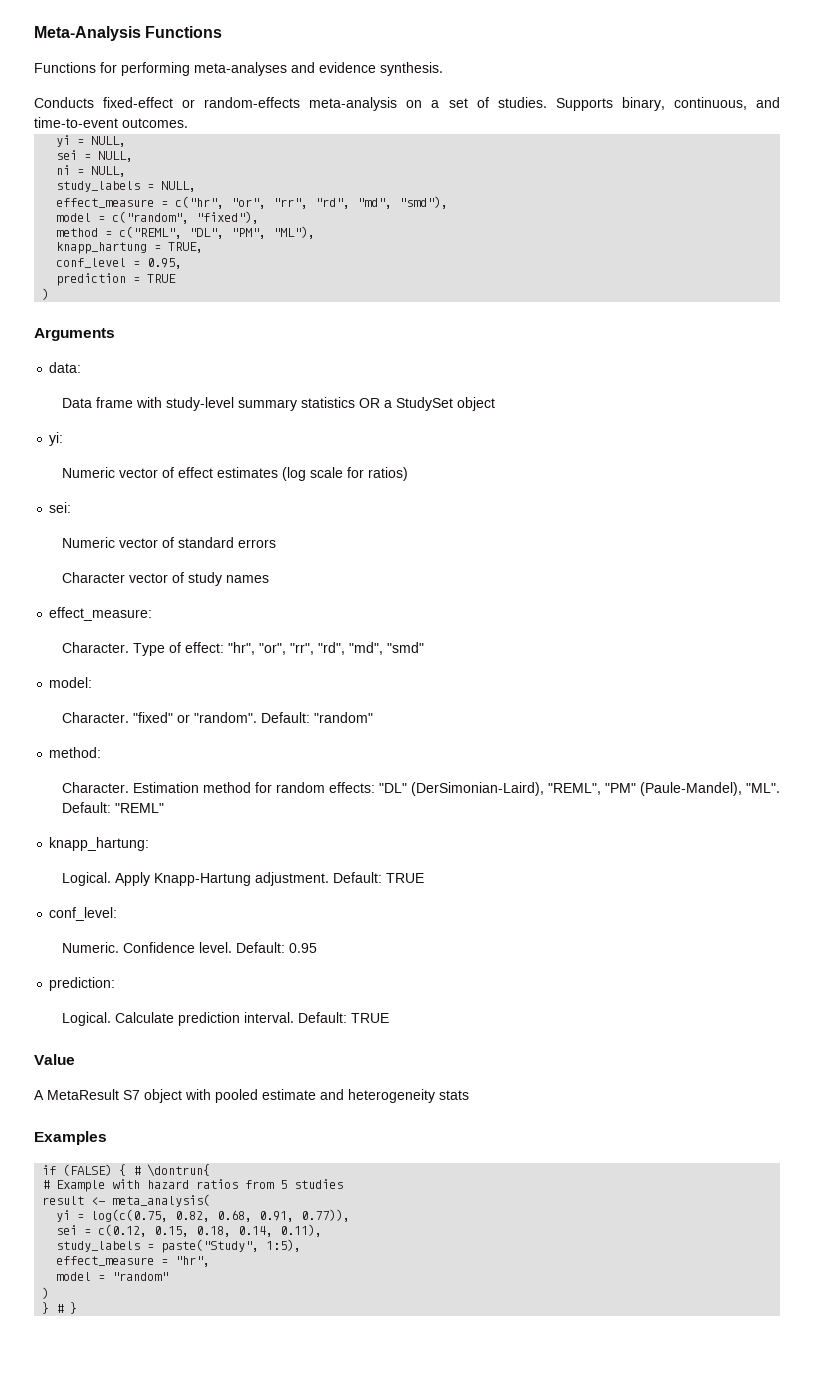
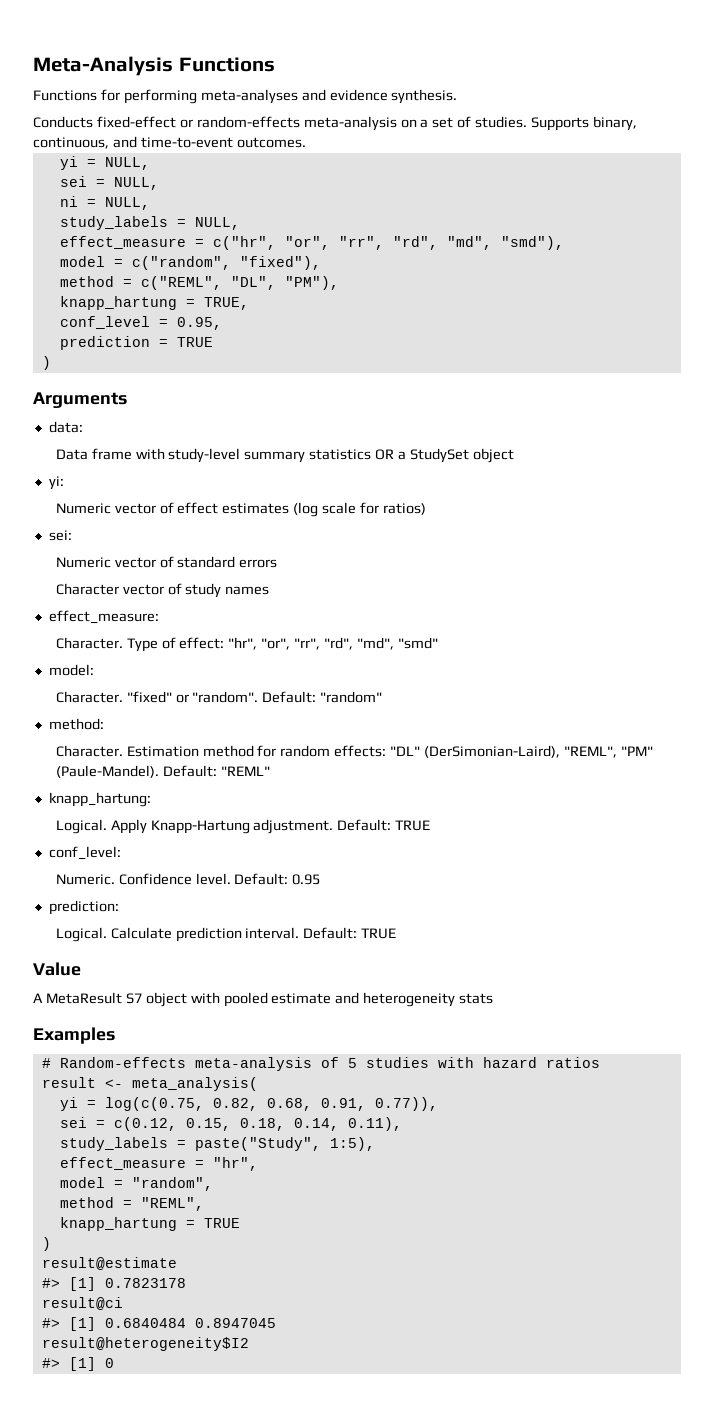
[231,226,316,239] "PM", "ML"), -> [284,276,339,290] "PM"),
[639,782,781,796] (Paule-Mandel), "ML". -> [55,765,159,778] (Paule-Mandel).
[42,1164,211,1177] [42,1180,106,1192] if (FALSE) { # \dontrun{ // # Example -> [41,1057,429,1071] # Random-effects meta-analysis of 5 studies
[245,1179,344,1189] from 5 studies -> (600, 1062) none
[112,1272,169,1281] [42,1287,50,1299] [42,1302,78,1314] "random" // ) // } # } -> [131,1177,213,1191] [59,1197,204,1211] [59,1217,240,1231] [41,1237,51,1251] [41,1257,177,1270] [41,1277,186,1291] [41,1297,123,1310] [41,1317,276,1331] [41,1337,249,1351] [41,1357,114,1371] "random", // method = "REML", // knapp_hartung = TRUE // ) // result@estimate // #> [1] 0.7823178 // result@ci // #> [1] 0.6840484 0.8947045 // result@heterogeneity$I2 // #> [1] 0

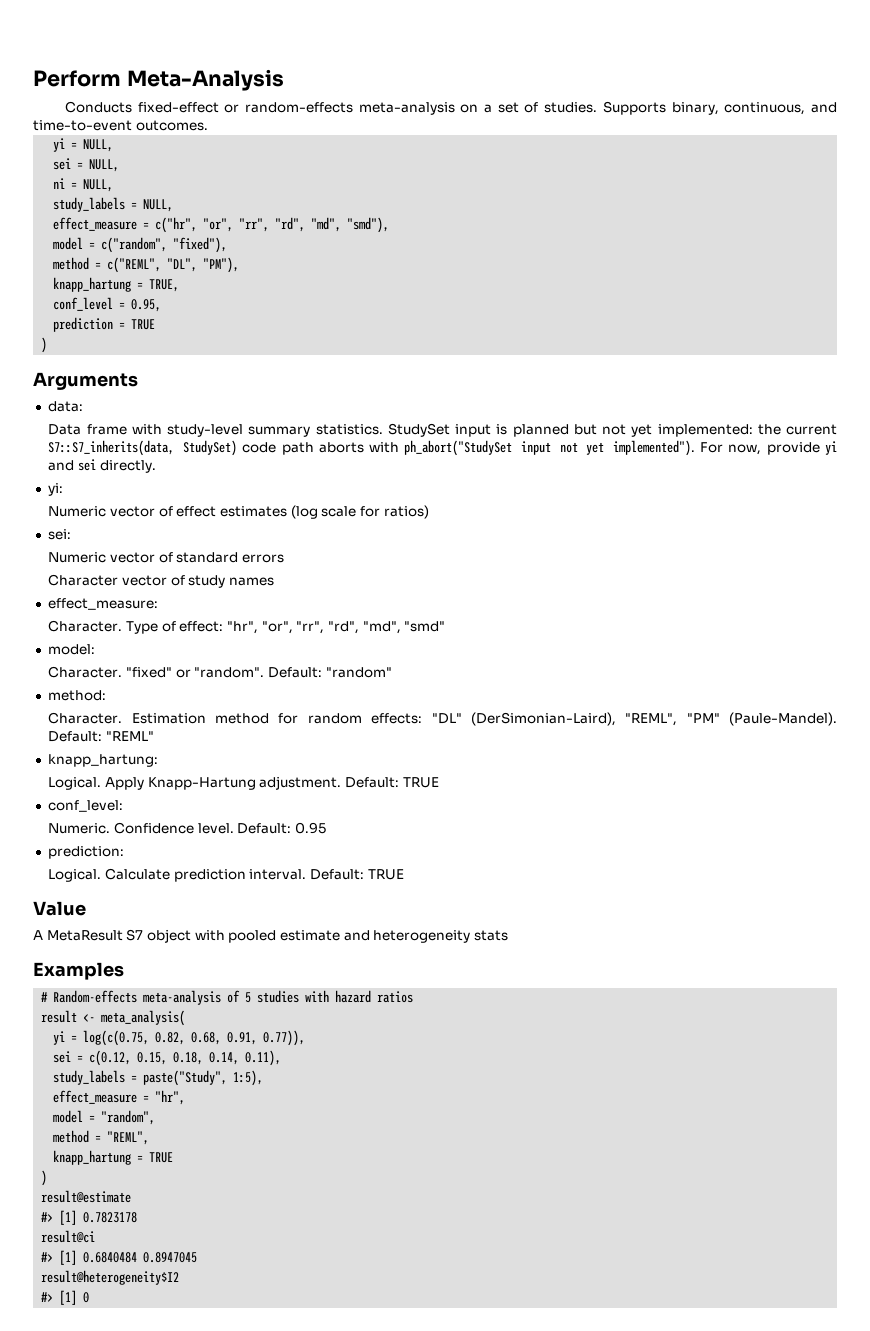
(33, 66) none -> [33,70,121,87] Perform
[178,57,275,72] [33,89,458,104] Functions // Functions for performing meta-analyses and evidence synthesis. -> (284, 80) none
[309,448,514,463] statistics OR a StudySet object -> [315,423,838,437] [48,440,837,456] [48,459,156,473] statistics. StudySet input is planned but not yet implemented: the current S7::S7_inherits(data, StudySet) code path aborts with ph_abort("StudySet input not yet implemented"). For now, provide yi and sei directly.

